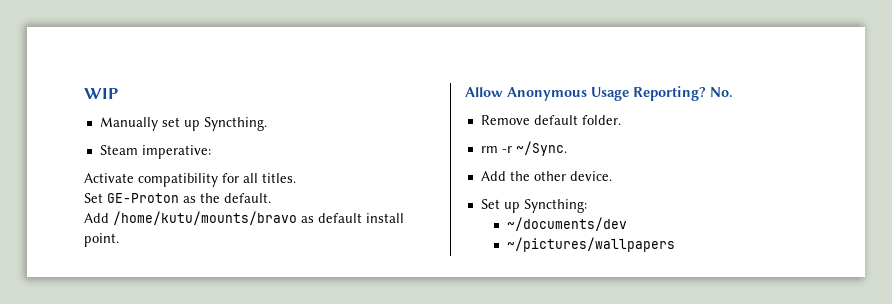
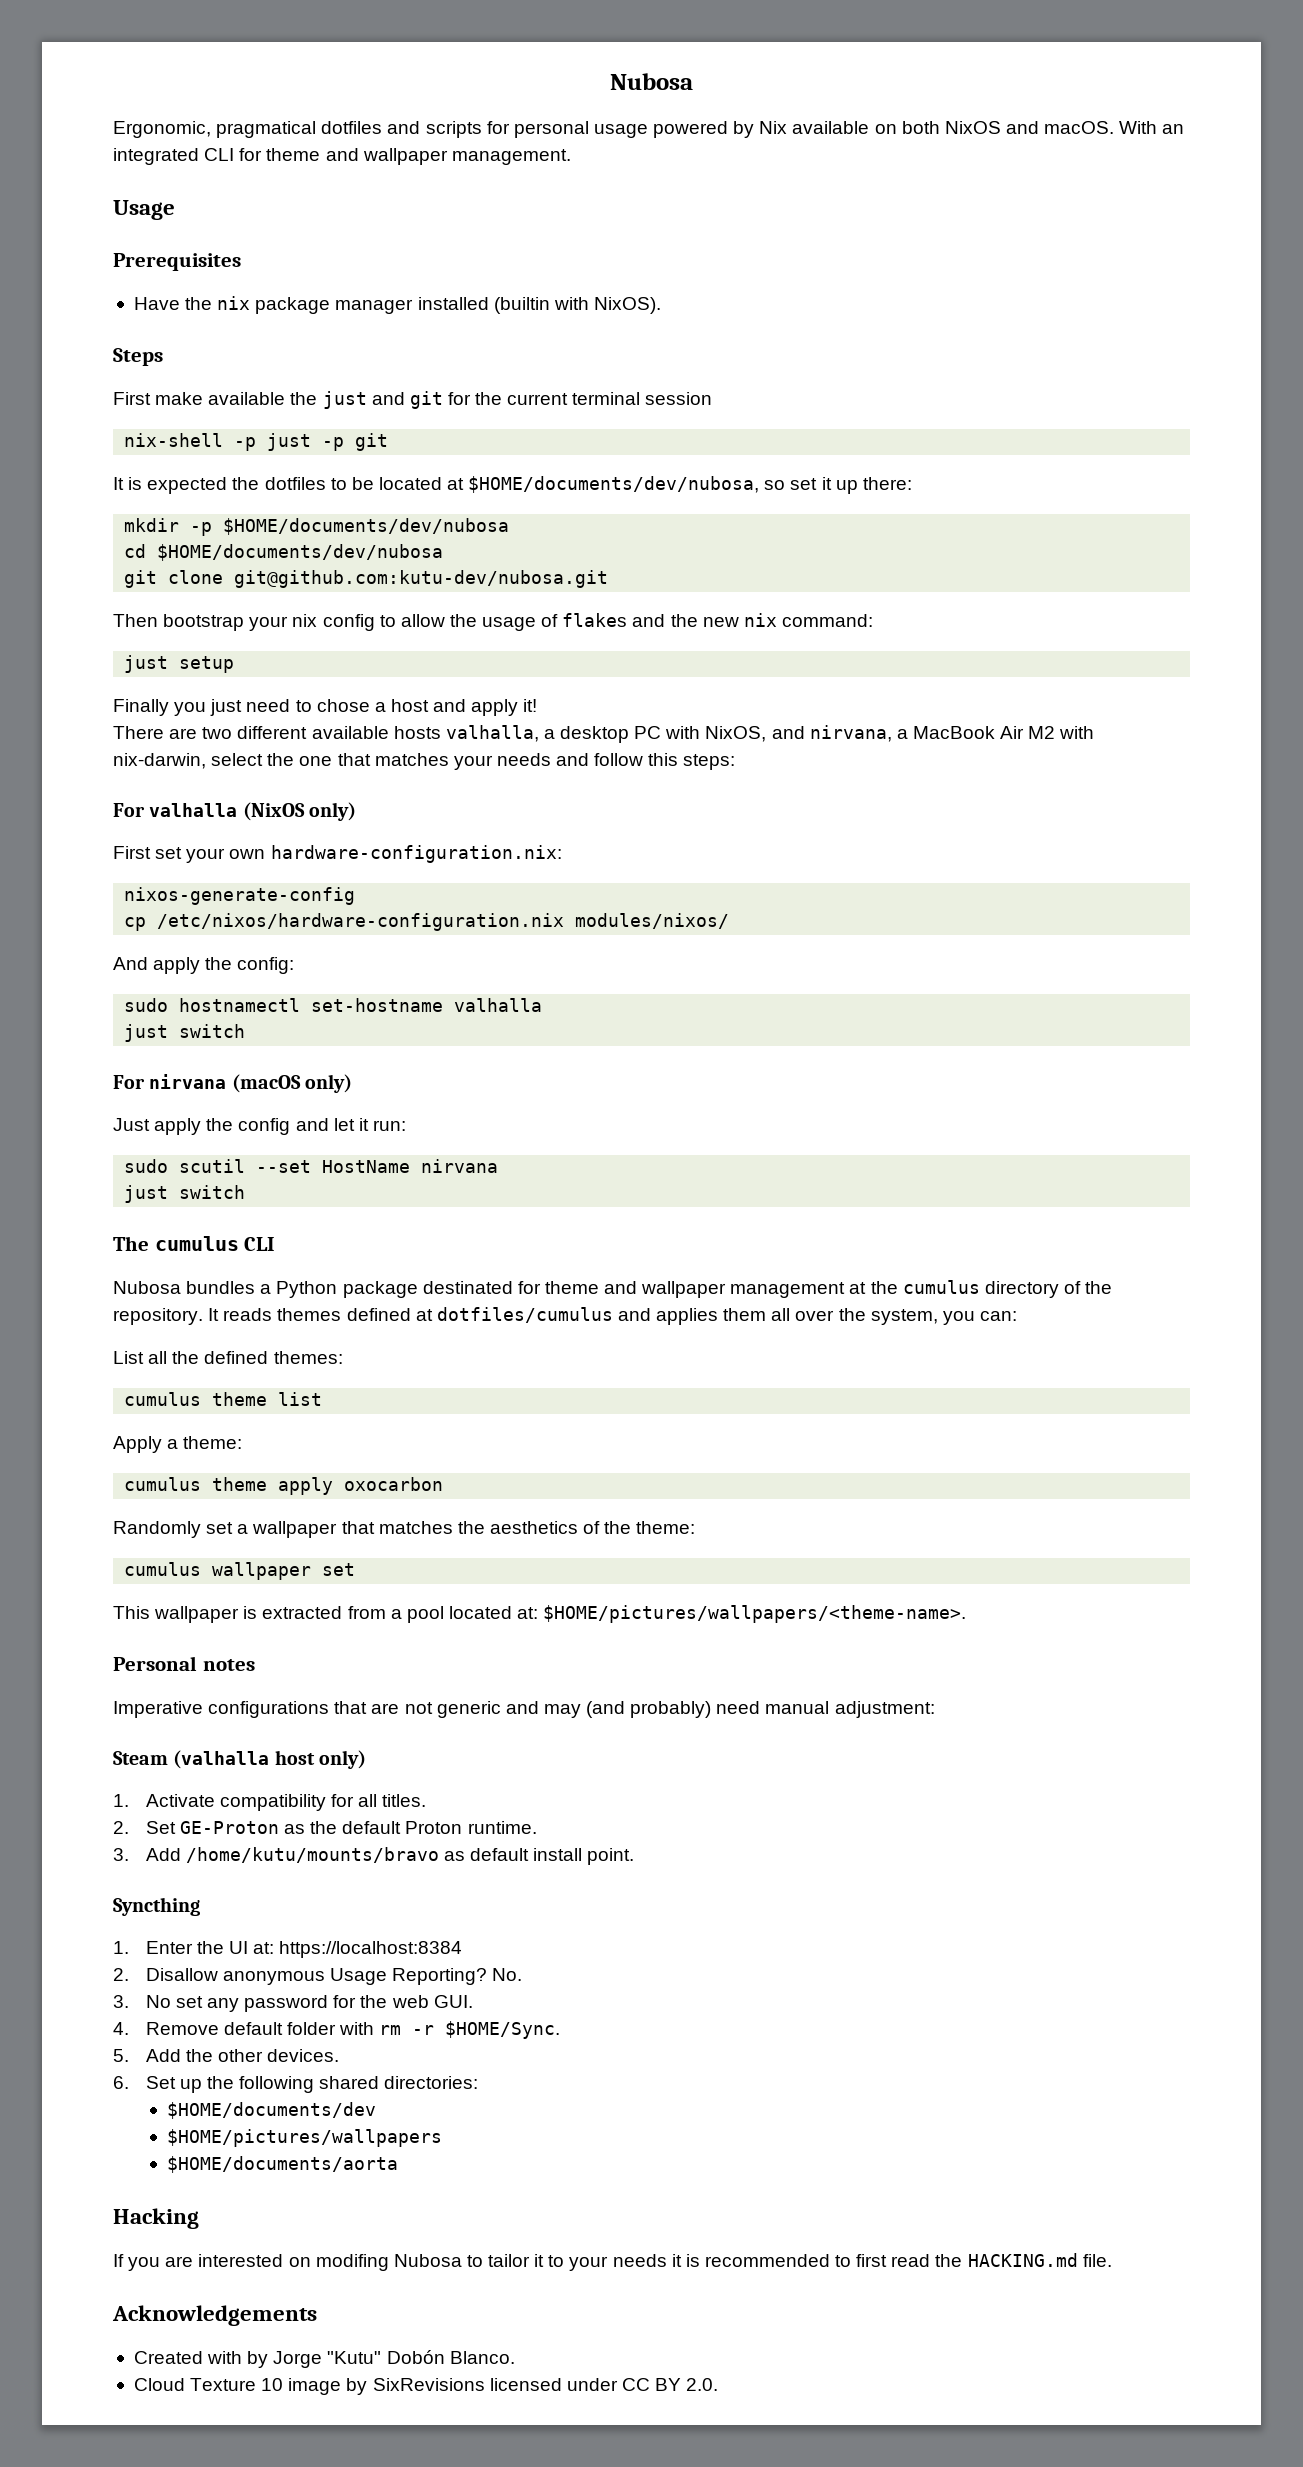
[84,88,118,99] [99,117,267,131] [99,145,211,159] WIP // Manually set up Syncthing. // Steam imperative: // -> [610,73,693,90] [113,121,1185,138] [113,148,571,165] [113,200,175,220] [113,253,241,271] [133,296,661,314] [113,348,163,366] [113,391,713,409] [124,433,389,451] [113,476,912,494] [124,518,510,536] [124,544,444,561] [124,570,609,588] [113,613,873,631] [124,655,235,673] [113,699,538,716] [113,725,1095,743] [113,753,736,770] [113,802,356,821] [113,845,562,863] [124,887,356,905] [124,913,730,931] [113,957,295,974] [124,998,543,1012] [124,1024,246,1042] [113,1074,352,1093] [113,1118,406,1135] [124,1159,499,1173] [124,1185,246,1203] [113,1236,276,1251] [113,1280,1113,1298] [113,1307,1017,1325] [113,1351,343,1364] [124,1392,323,1406] [113,1436,243,1453] [124,1477,444,1495] [113,1521,696,1538] [124,1562,356,1580] [113,1605,967,1623] [113,1656,255,1671] [113,1701,935,1718] [113,1750,366,1769] [113,1794,129,1807] Nubosa // Ergonomic, pragmatical dotfiles and scripts for personal usage powered by Nix available on both NixOS and macOS. With an integrated CLI for theme and wallpaper management. // Usage // Prerequisites // Have the nix package manager installed (builtin with NixOS). // Steps // First make available the just and git for the current terminal session // nix-shell -p just -p git // It is expected the dotfiles to be located at $HOME/documents/dev/nubosa, so set it up there: // mkdir -p $HOME/documents/dev/nubosa // cd $HOME/documents/dev/nubosa // git clone git@github.com:kutu-dev/nubosa.git // Then bootstrap your nix config to allow the usage of flakes and the new nix command: // just setup // Finally you just need to chose a host and apply it! // There are two different available hosts valhalla, a desktop PC with NixOS, and nirvana, a MacBook Air M2 with nix-darwin, select the one that matches your needs and follow this steps: // For valhalla (NixOS only) // First set your own hardware-configuration.nix: // nixos-generate-config // cp /etc/nixos/hardware-configuration.nix modules/nixos/ // And apply the config: // sudo hostnamectl set-hostname valhalla // just switch // For nirvana (macOS only) // Just apply the config and let it run: // sudo scutil --set HostName nirvana // just switch // The cumulus CLI // Nubosa bundles a Python package destinated for theme and wallpaper management at the cumulus directory of the repository. It reads themes defined at dotfiles/cumulus and applies them all over the system, you can: // List all the defined themes: // cumulus theme list // Apply a theme: // cumulus theme apply oxocarbon // Randomly set a wallpaper that matches the aesthetics of the theme: // cumulus wallpaper set // This wallpaper is extracted from a pool located at: $HOME/pictures/wallpapers/<theme-name>. // Personal notes // Imperative configurations that are not generic and may (and probably) need manual adjustment: // Steam (valhalla host only) // 1.
(296, 178) none -> [113,1821,129,1834] 2.
[224,193,271,203] default. // -> [342,1821,537,1834] [113,1848,129,1861] default Proton runtime. // 3.
[465,86,733,101] [480,115,621,125] [480,141,567,156] [480,171,612,181] [480,199,587,213] [506,217,627,231] [506,237,675,252] Allow Anonymous Usage Reporting? No. // Remove default folder. // rm -r ~/Sync. // Add the other device. // Set up Syncthing: // ~/documents/dev // ~/pictures/wallpapers -> [113,1897,200,1916] [113,1941,463,1958] [113,1968,523,1985] [113,1995,473,2012] [113,2021,561,2039] [113,2049,340,2062] [113,2076,479,2093] [166,2102,376,2119] [166,2129,442,2147] [166,2156,398,2173] [113,2208,199,2229] [113,2253,1112,2271] [112,2305,317,2326] [133,2350,515,2368] [133,2378,719,2395] Syncthing // 1. Enter the UI at: https://localhost:8384 // 2. Disallow anonymous Usage Reporting? No. // 3. No set any password for the web GUI. // 4. Remove default folder with rm -r $HOME/Sync. // 5. Add the other devices. // 6. Set up the following shared directories: // $HOME/documents/dev // $HOME/pictures/wallpapers // $HOME/documents/aorta // Hacking // If you are interested on modifing Nubosa to tailor it to your needs it is recommended to first read the HACKING.md file. // Acknowledgements // Created with by Jorge "Kutu" Dobón Blanco. // Cloud Texture 10 image by SixRevisions licensed under CC BY 2.0.

